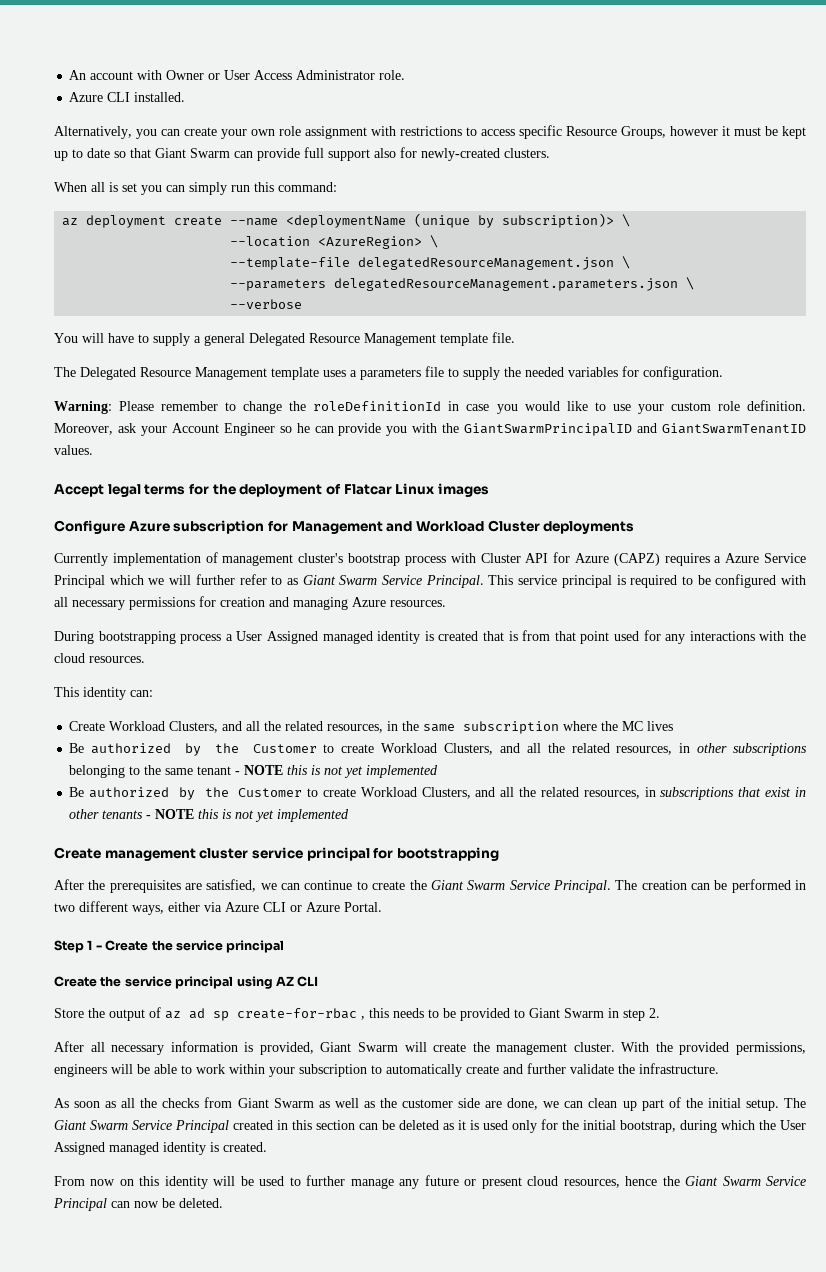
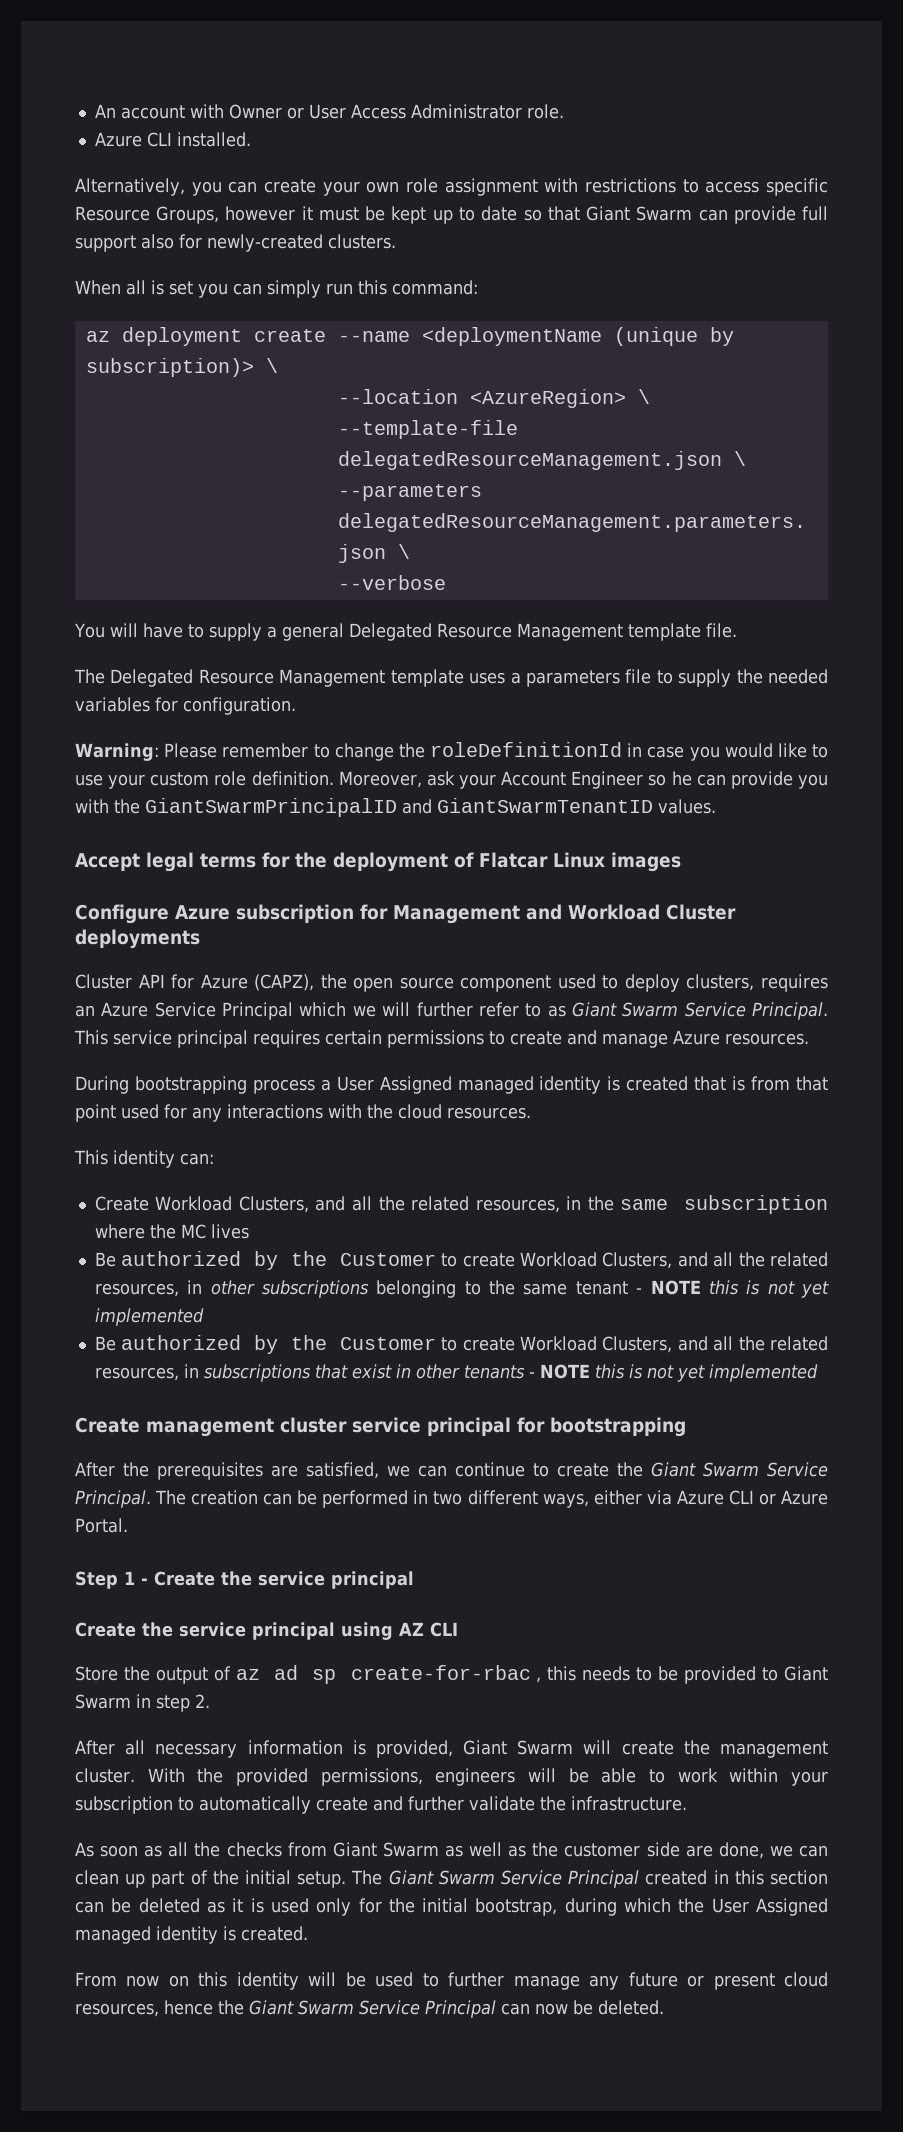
[54,552,722,566] Currently implementation of management cluster's bootstrap process with Cluster API for Azure (CAPZ) requires a -> [75,974,829,992] [75,1005,95,1017] Cluster API for Azure (CAPZ), the open source component used to deploy clusters, requires an
[616,574,807,588] [54,596,348,610] is required to be configured with all necessary permissions for creation and managing -> [253,1030,668,1048] requires certain permissions to create and manage

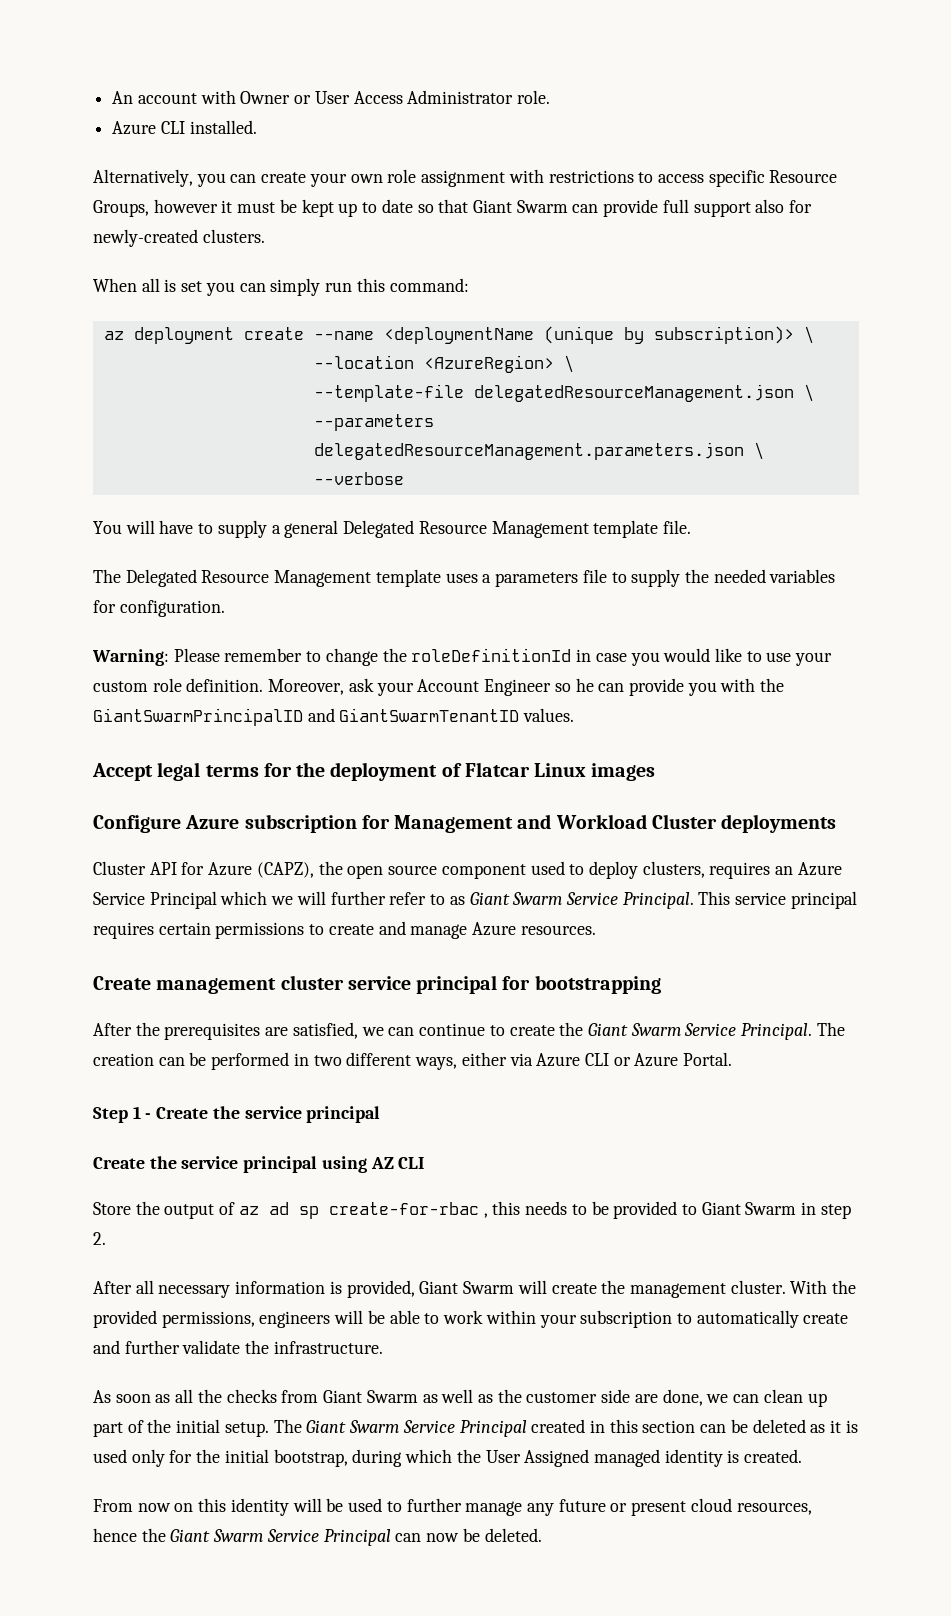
[75,1076,828,1094] [75,1104,531,1122] [74,1150,214,1168] [94,1195,828,1214] [94,1224,249,1239] [94,1251,828,1270] [94,1280,830,1298] [94,1308,204,1326] [94,1335,828,1354] [94,1364,818,1382] // During bootstrapping process a User Assigned managed identity is created that is from that point used for any interactions with the cloud resources. // This identity can: // Create Workload Clusters, and all the related resources, in the same subscription where the MC lives // Be authorized by the Customer to create Workload Clusters, and all the related resources, in other subscriptions belonging to the same tenant - NOTE this is not yet implemented // Be authorized by the Customer to create Workload Clusters, and all the related resources, in subscriptions that exist in other tenants - NOTE this is not yet implemented -> (596, 930) none

